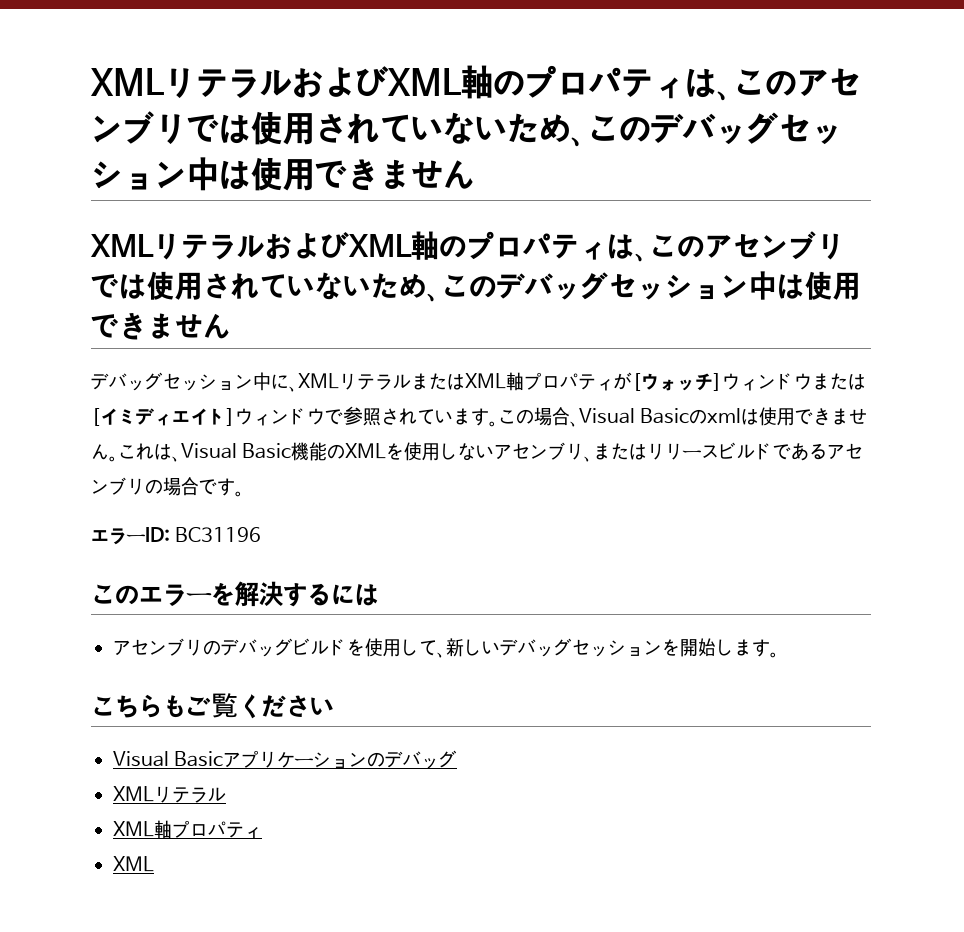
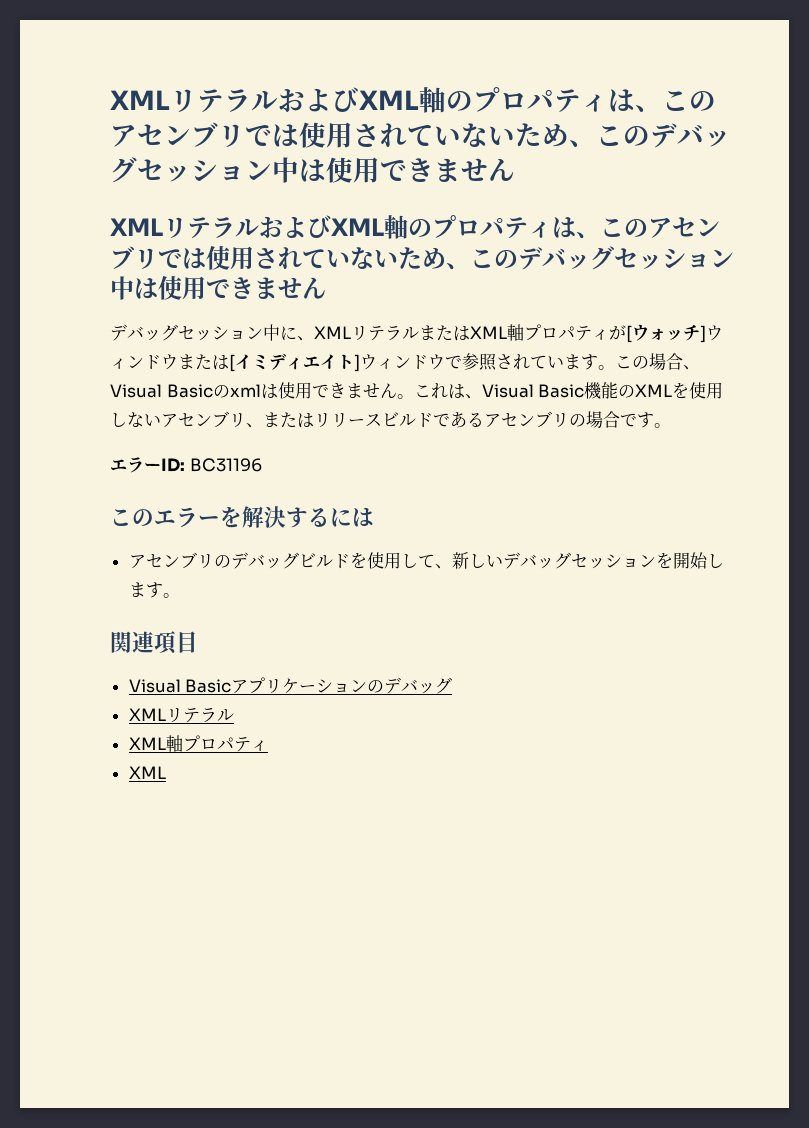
[91,693,334,719] こちらもご覧ください -> [110,631,198,654] 関連項目

